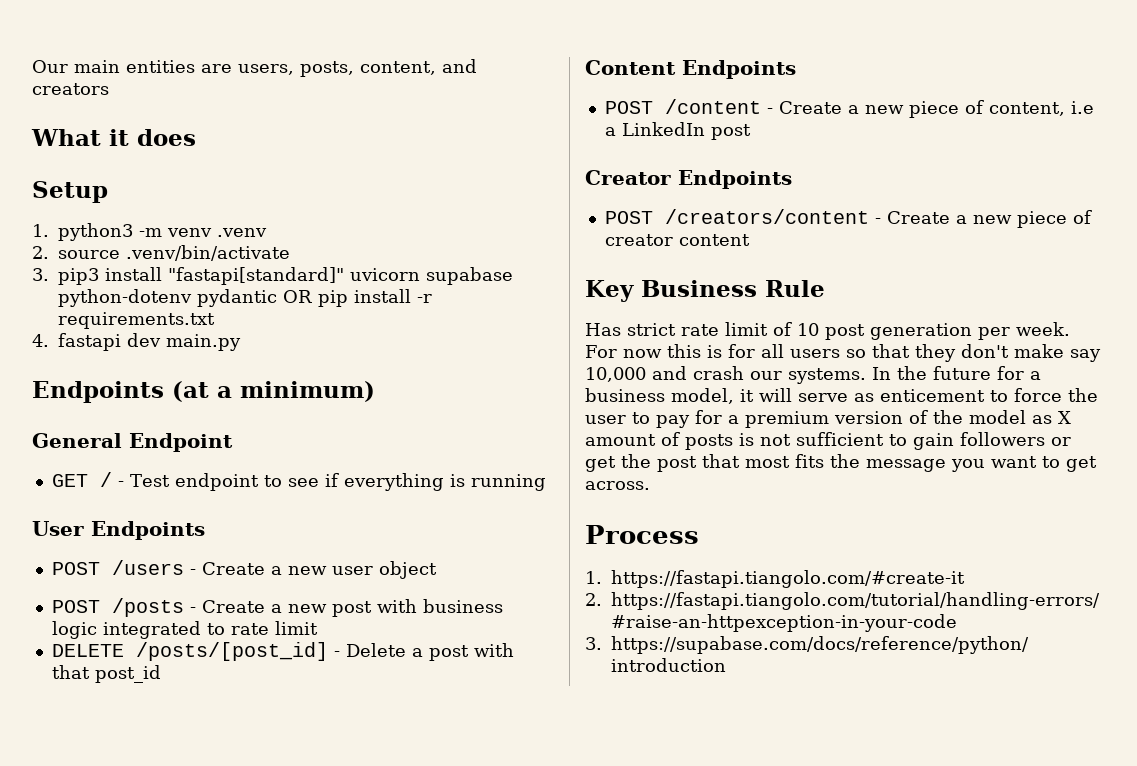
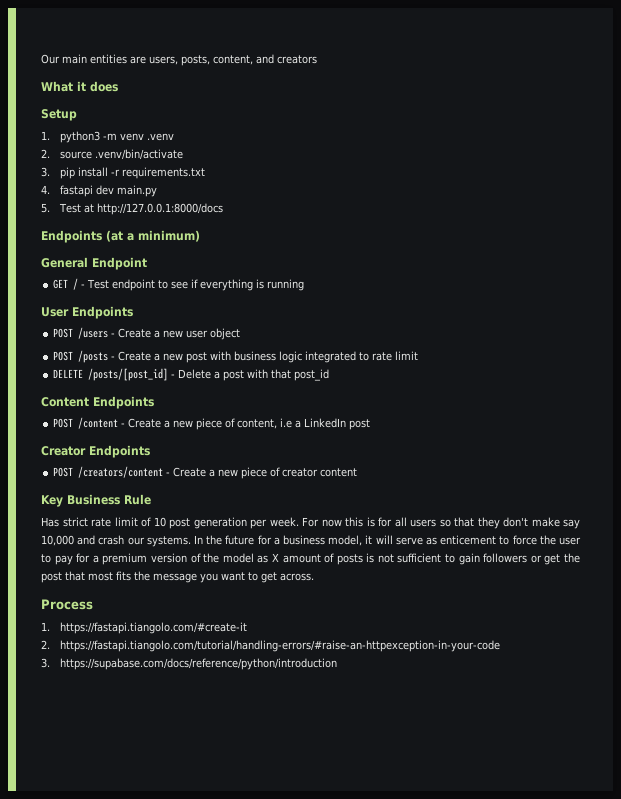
[58,267,513,285] [58,289,312,307] pip3 install "fastapi[standard]" uvicorn supabase python-dotenv pydantic OR -> (50, 172) none
(241, 342) none -> [41,203,223,215] // 5. Test at http://127.0.0.1:8000/docs

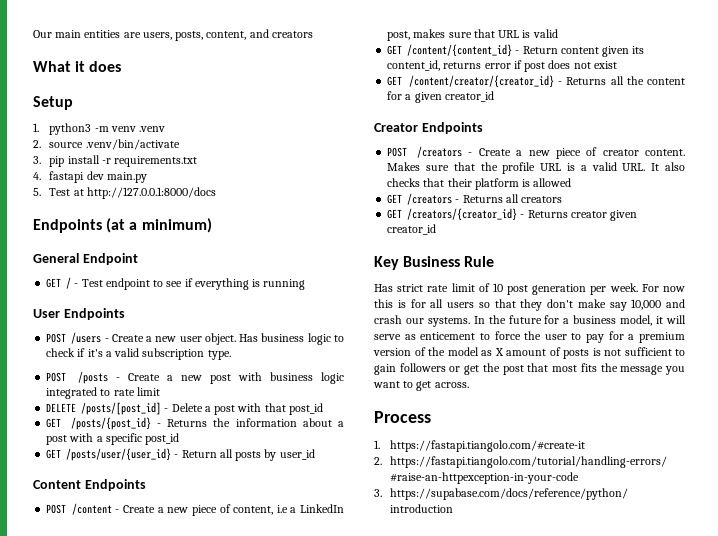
[210,328,241,340] object -> [204,333,344,345] [46,348,231,360] object. Has business logic to check if it's a valid subscription type.
(330, 375) none -> [46,417,344,430] [46,433,180,445] [46,448,315,461] // GET /posts/{post_id} - Returns the information about a post with a specific post_id // GET /posts/user/{user_id} - Return all posts by user_id
[349,419,371,430] post -> [387,29,558,41] [387,44,645,57] [387,60,617,72] [387,75,685,88] [387,91,494,103] post, makes sure that URL is valid // GET /content/{content_id} - Return content given its content_id, returns error if post does not exist // GET /content/creator/{creator_id} - Returns all the content for a given creator_id
[78,466,164,478] /creators/content -> [417,146,463,158] /creators
[320,468,358,477] content -> [645,149,685,156] [387,162,685,174] [387,178,572,190] [387,193,563,205] [387,208,638,221] [387,224,437,235] content. Makes sure that the profile URL is a valid URL. It also checks that their platform is allowed // GET /creators - Returns all creators // GET /creators/{creator_id} - Returns creator given creator_id

